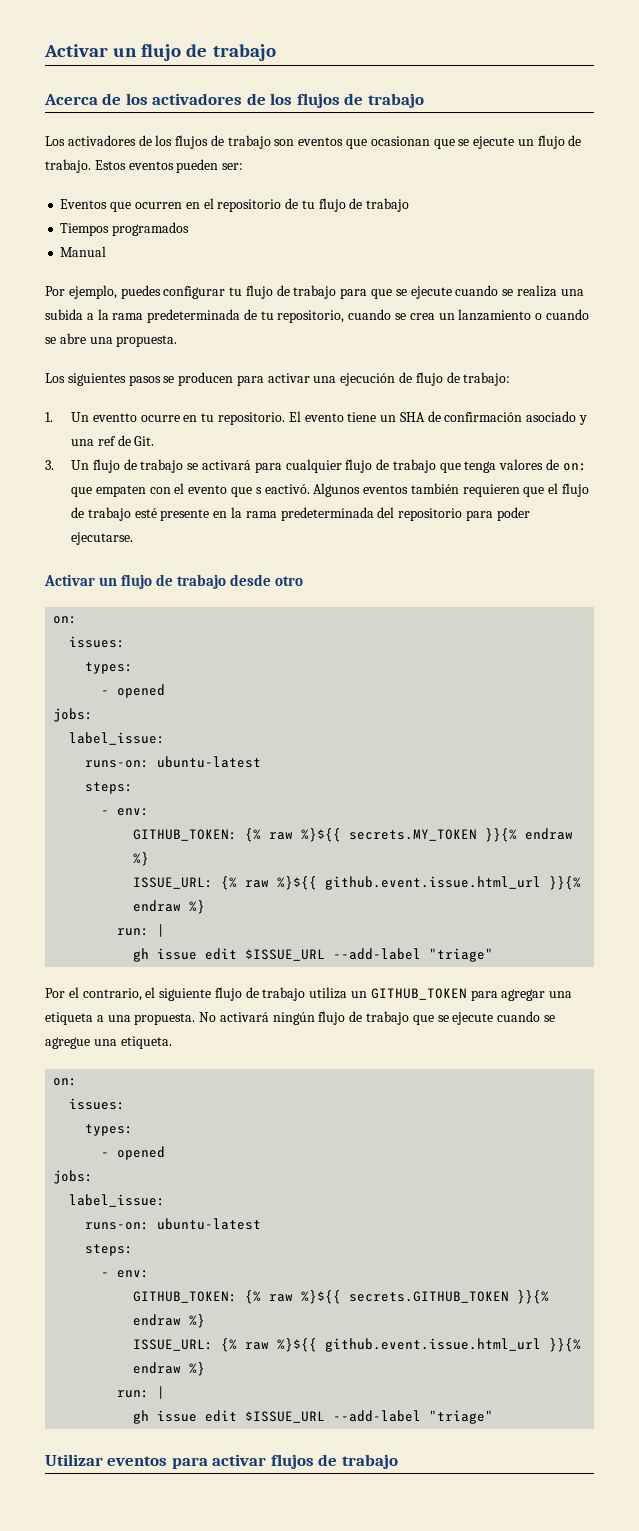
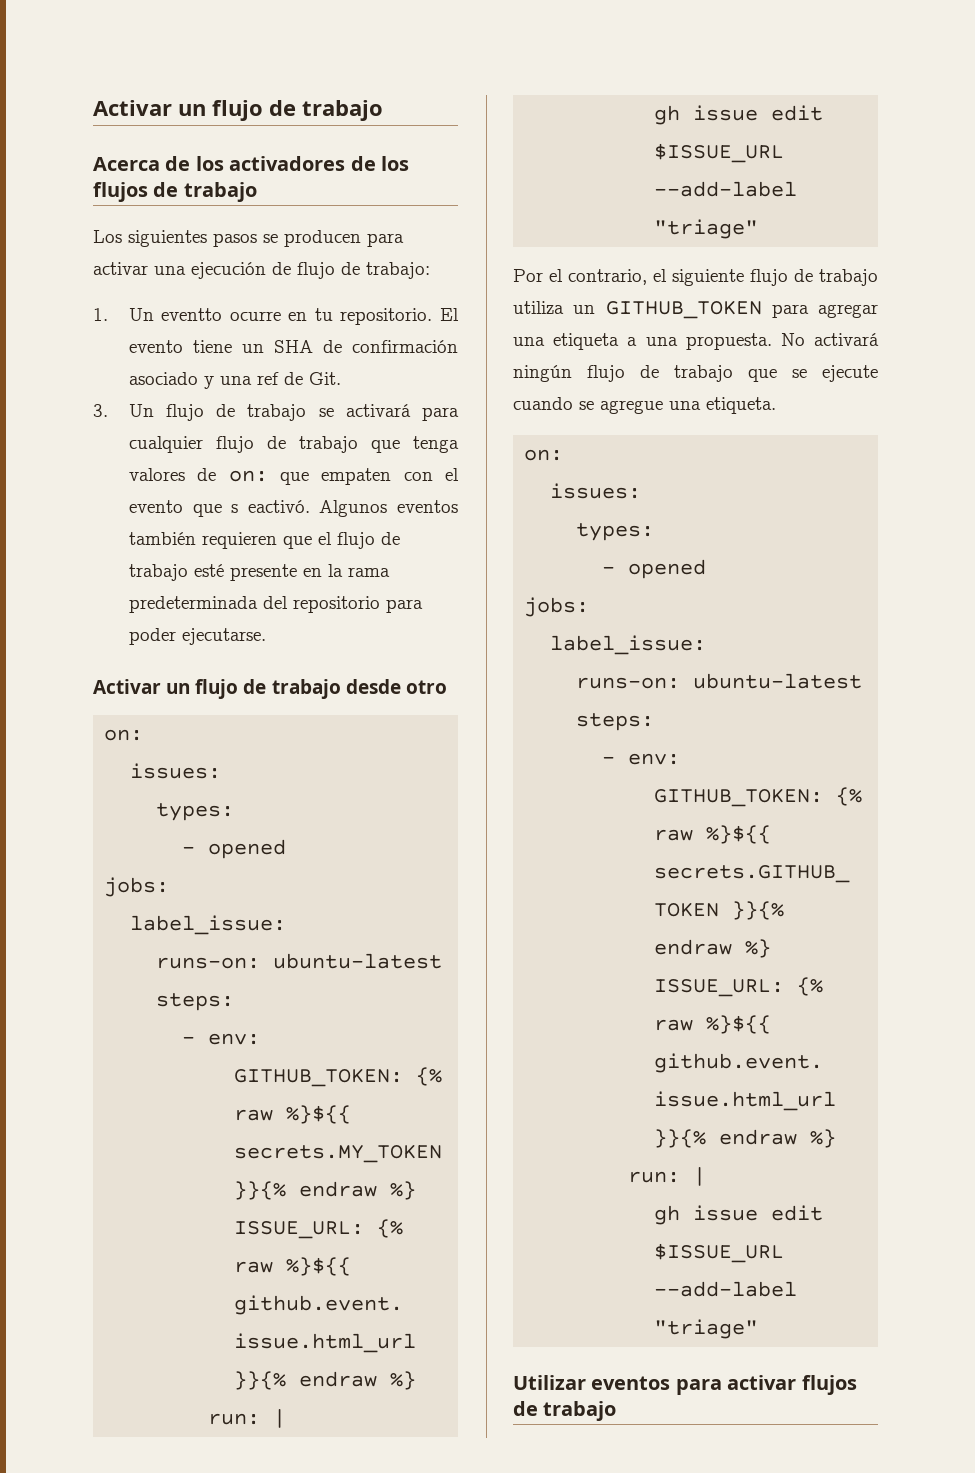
[45,135,582,149] [45,159,244,173] [60,198,410,212] [60,222,190,236] [60,246,107,257] [45,285,584,299] [45,309,589,323] [45,333,178,347] // Los activadores de los flujos de trabajo son eventos que ocasionan que se ejecute un flujo de trabajo. Estos eventos pueden ser: // Eventos que ocurren en el repositorio de tu flujo de trabajo // Tiempos programados // Manual // Por ejemplo, puedes configurar tu flujo de trabajo para que se ejecute cuando se realiza una subida a la rama predeterminada de tu repositorio, cuando se crea un lanzamiento o cuando se abre una propuesta. -> (257, 192) none

